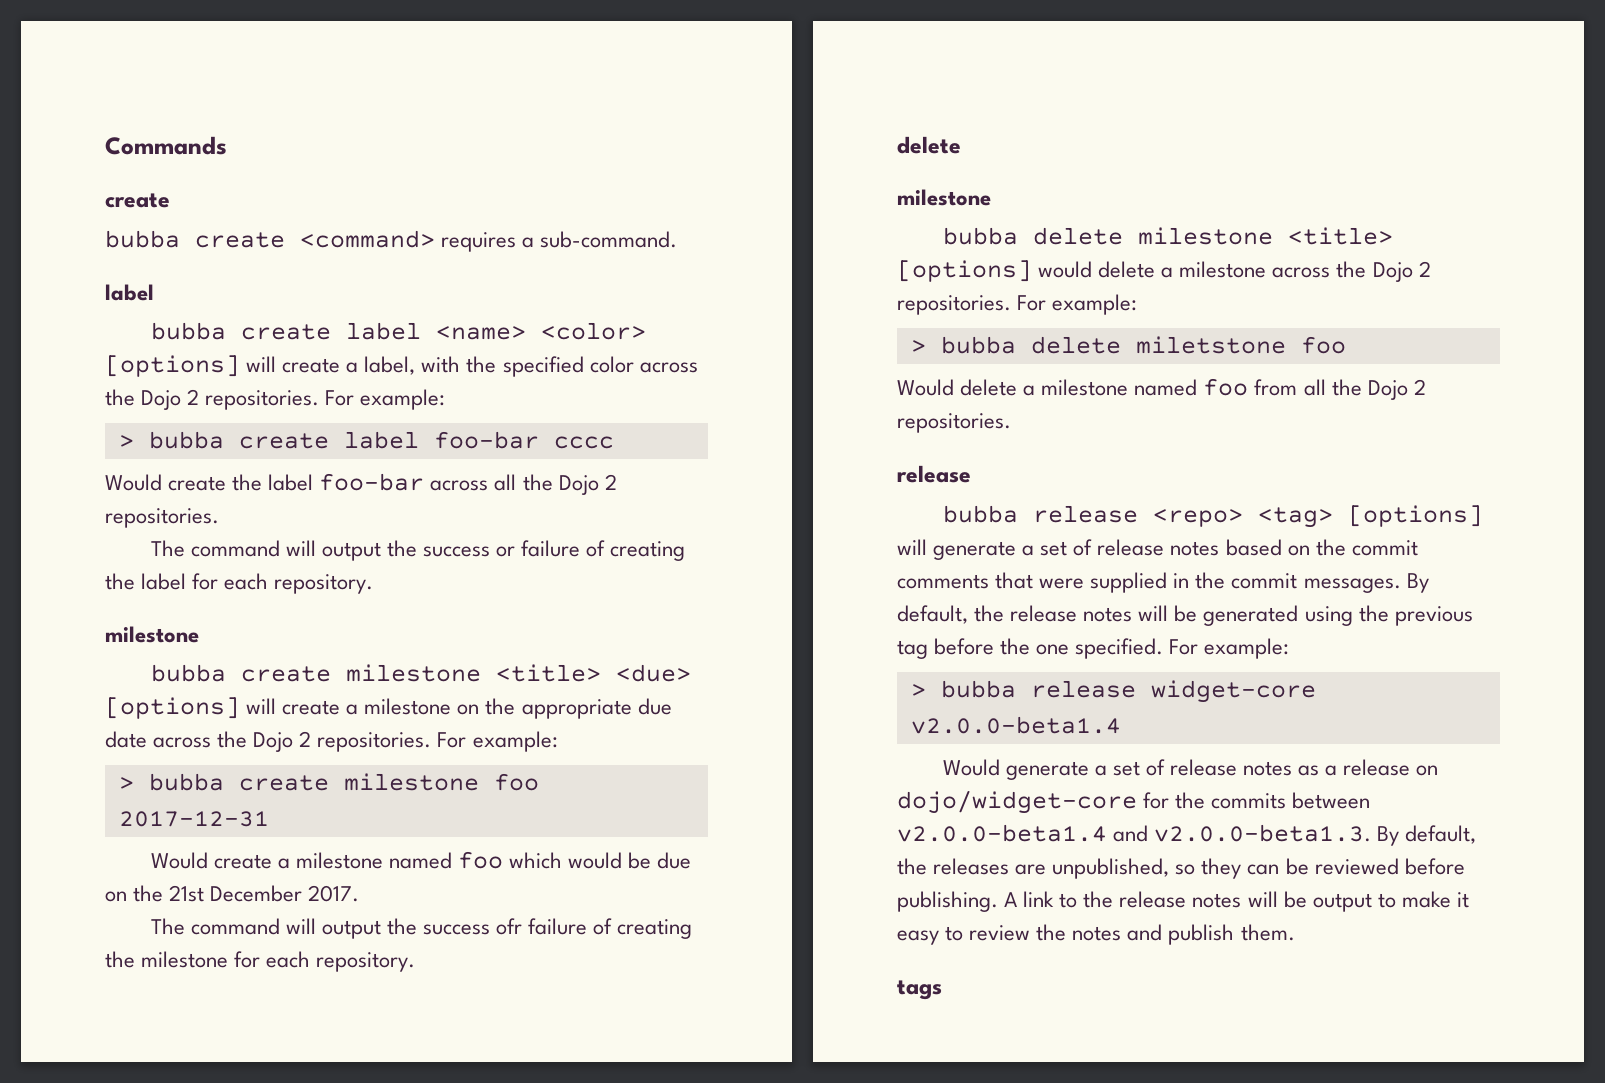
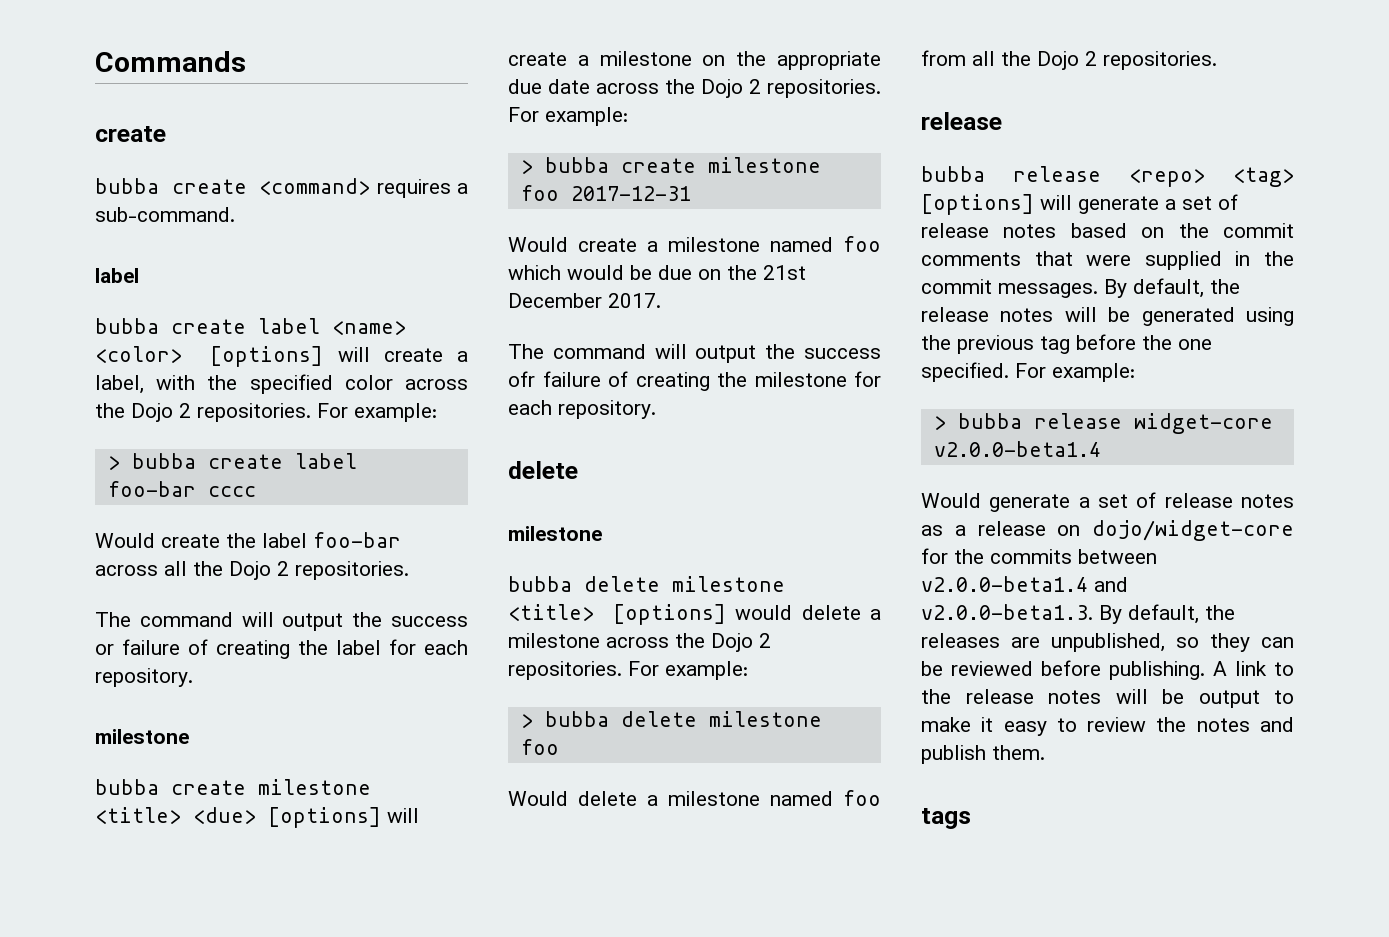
[1135,336,1286,354] miletstone -> [708,711,822,727] milestone

